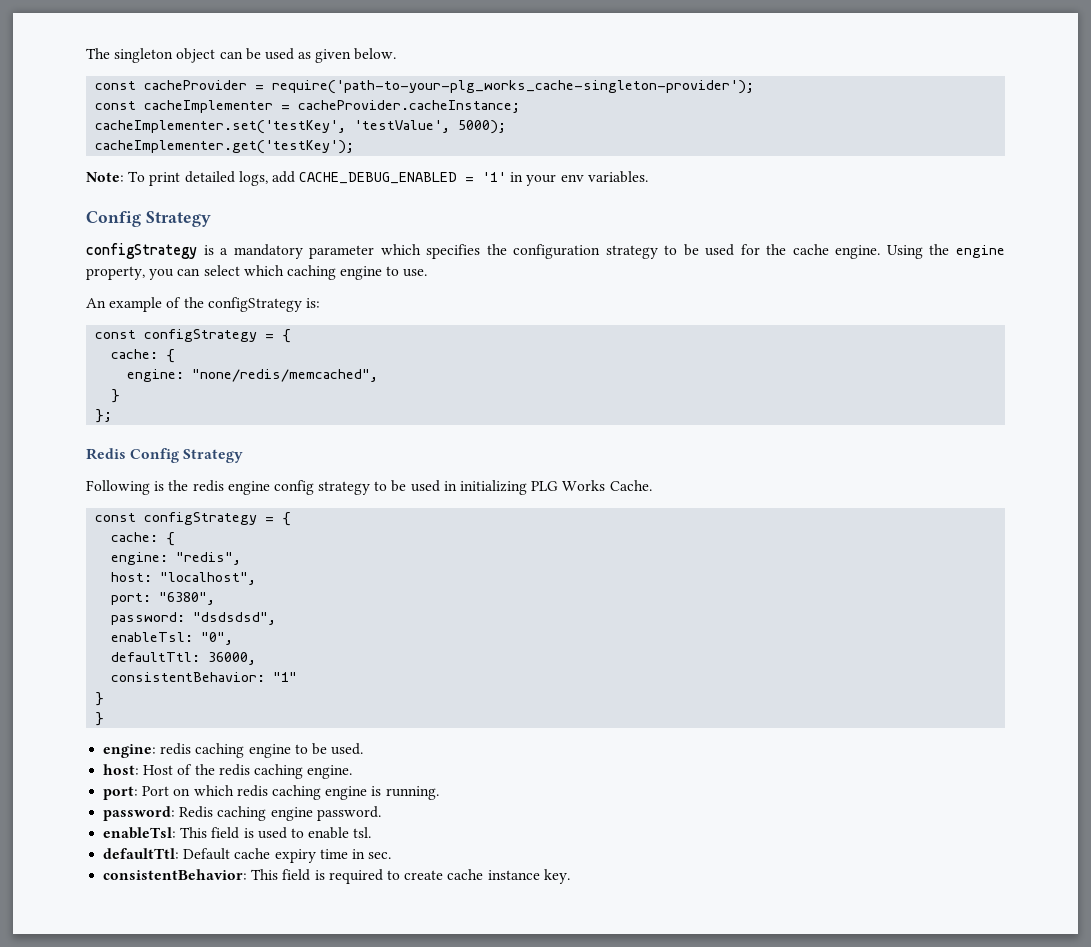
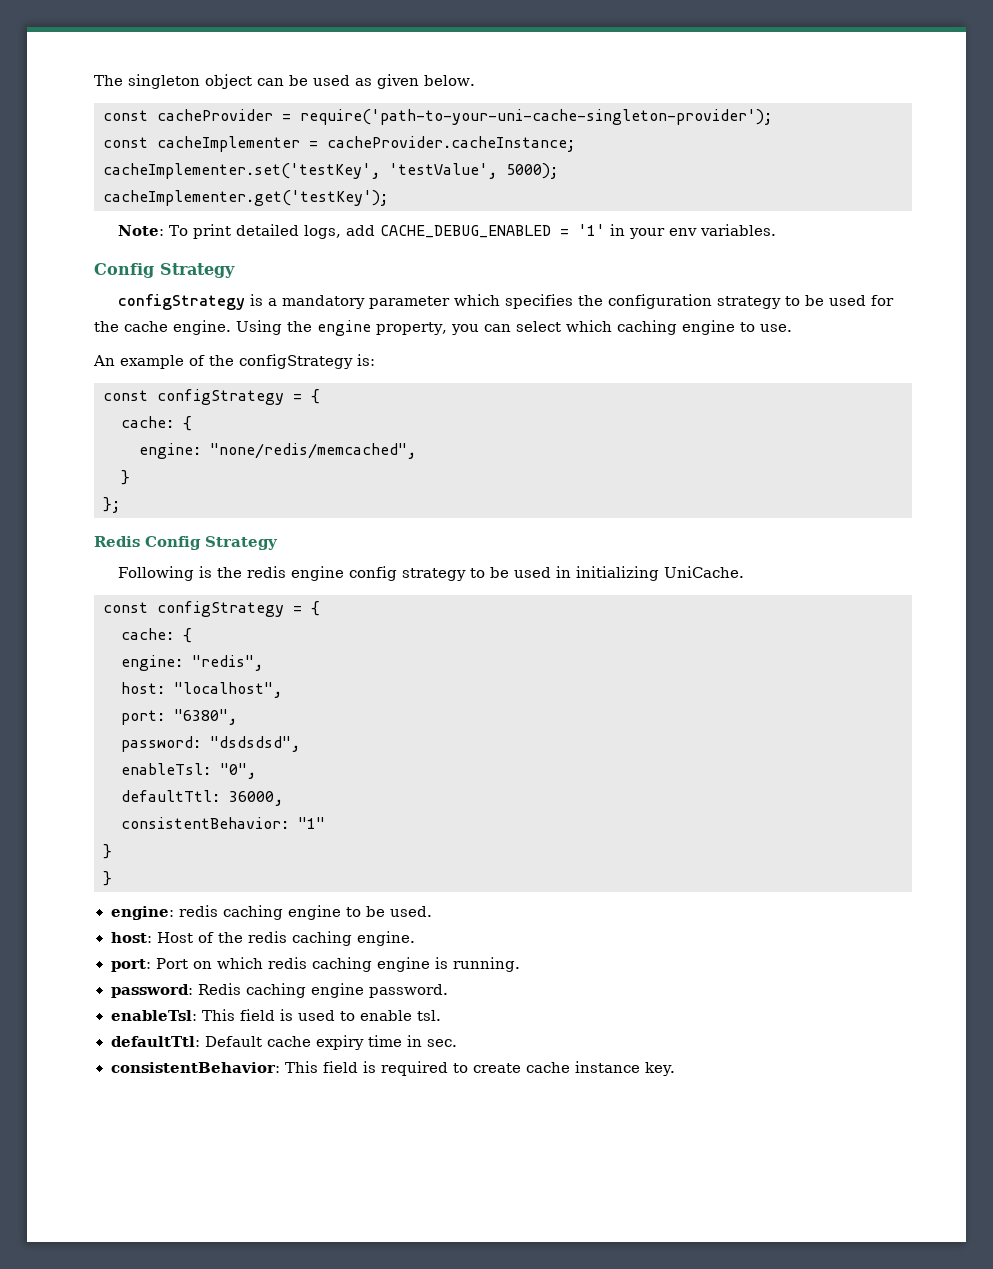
[272,80,755,94] require('path-to-your-plg_works_cache-singleton-provider'); -> [300,109,772,125] require('path-to-your-uni-cache-singleton-provider');
[531,480,652,491] PLG Works Cache. -> [663,566,744,578] UniCache.

